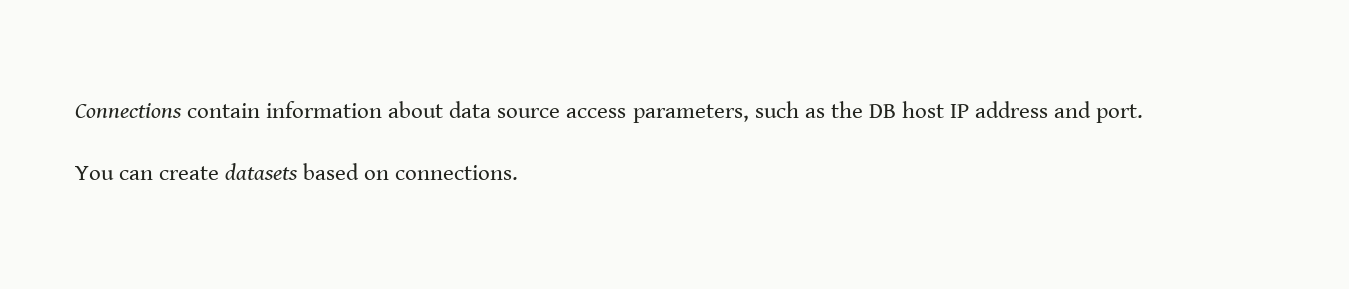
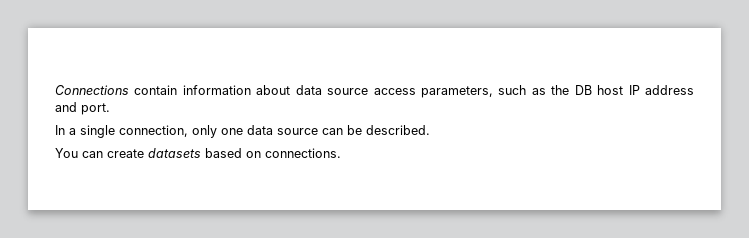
(1144, 113) none -> [55,125,430,138] // In a single connection, only one data source can be described.

